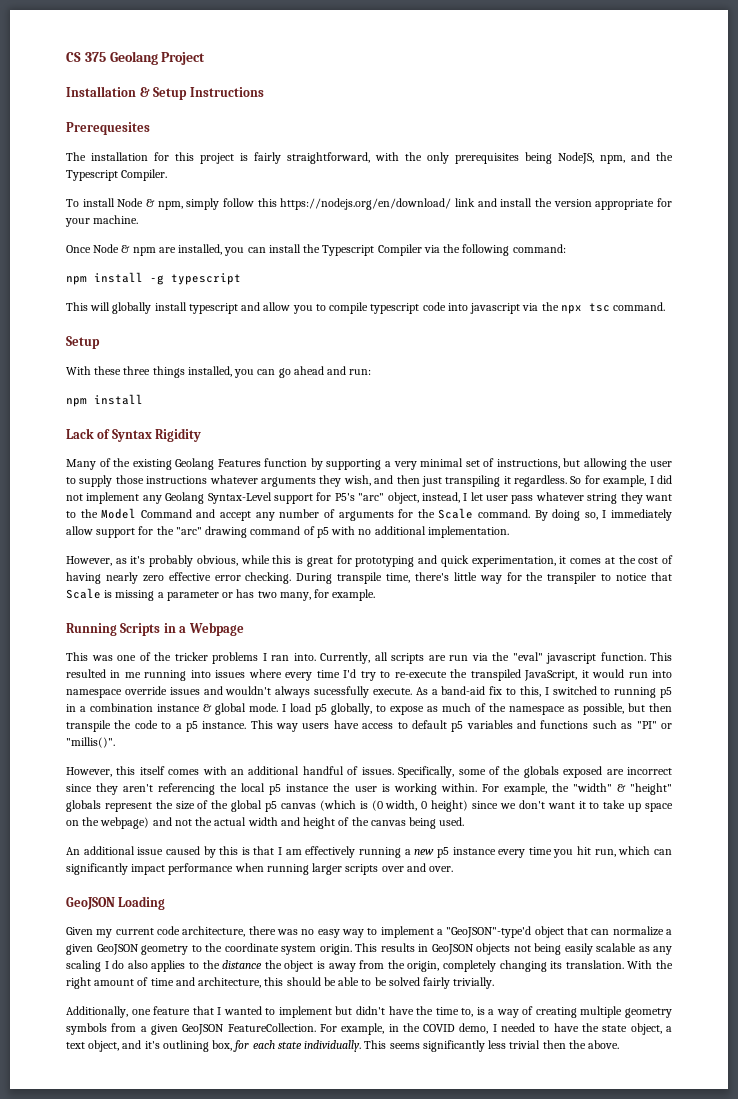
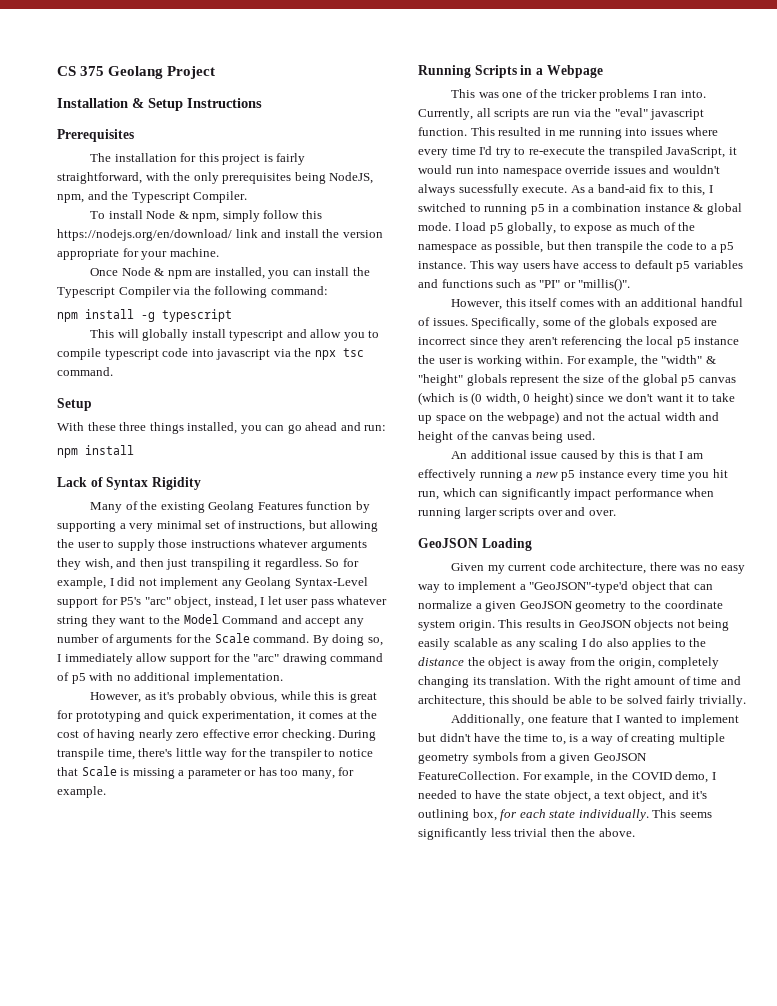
[66,122,150,135] Prerequesites -> [57,129,134,142] Prerequisites
[257,591,277,598] two -> [280,768,299,776] too

